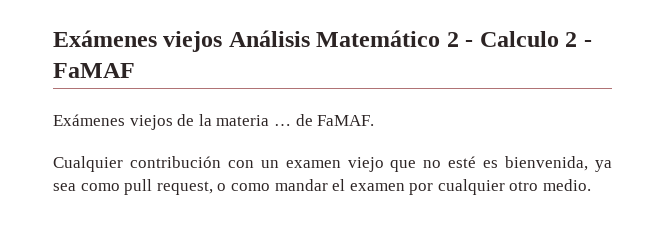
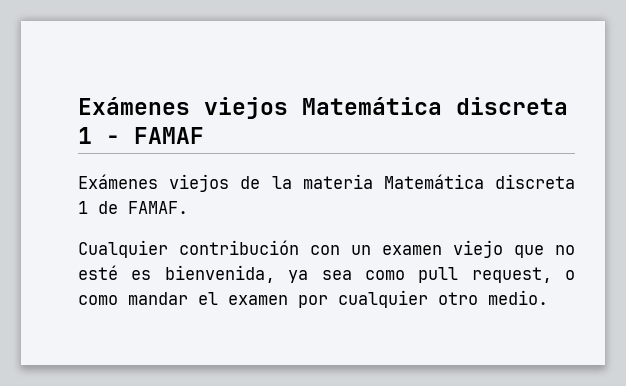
[53,30,592,52] [53,63,135,78] Exámenes viejos Análisis Matemático 2 - Calculo 2 - FaMAF -> [78,97,568,119] [78,127,204,144] Exámenes viejos Matemática discreta 1 - FAMAF
[273,114,375,126] … de FaMAF. -> [383,174,575,189] [78,201,188,214] Matemática discreta 1 de FAMAF.

